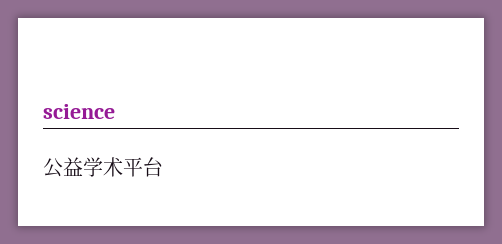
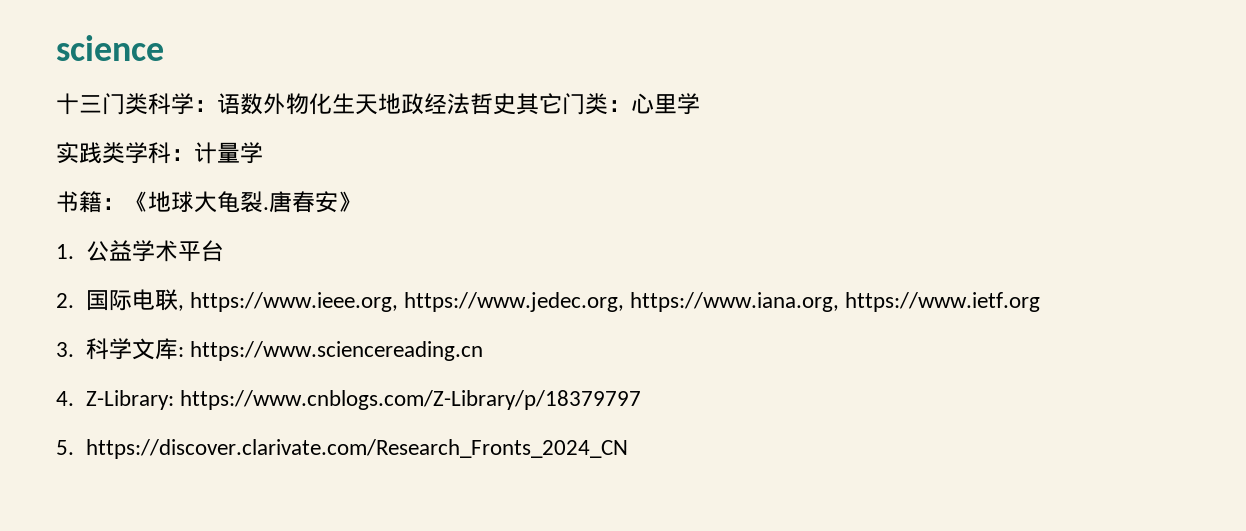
[43,157,163,178] 公益学术平台 -> [56,93,700,115] [56,142,263,164] [56,191,361,213] [56,240,224,262] [56,289,1041,312] [56,338,483,361] [56,390,641,410] [56,439,628,459] 十三门类科学：语数外物化生天地政经法哲史其它门类：心里学 // 实践类学科：计量学 // 书籍：《地球大龟裂.唐春安》 // 1.公益学术平台 // 2.国际电联, https://www.ieee.org, https://www.jedec.org, https://www.iana.org, https://www.ietf.org // 3.科学文库: https://www.sciencereading.cn // 4. Z-Library: https://www.cnblogs.com/Z-Library/p/18379797 // 5. https://discover.clarivate.com/Research_Fronts_2024_CN

